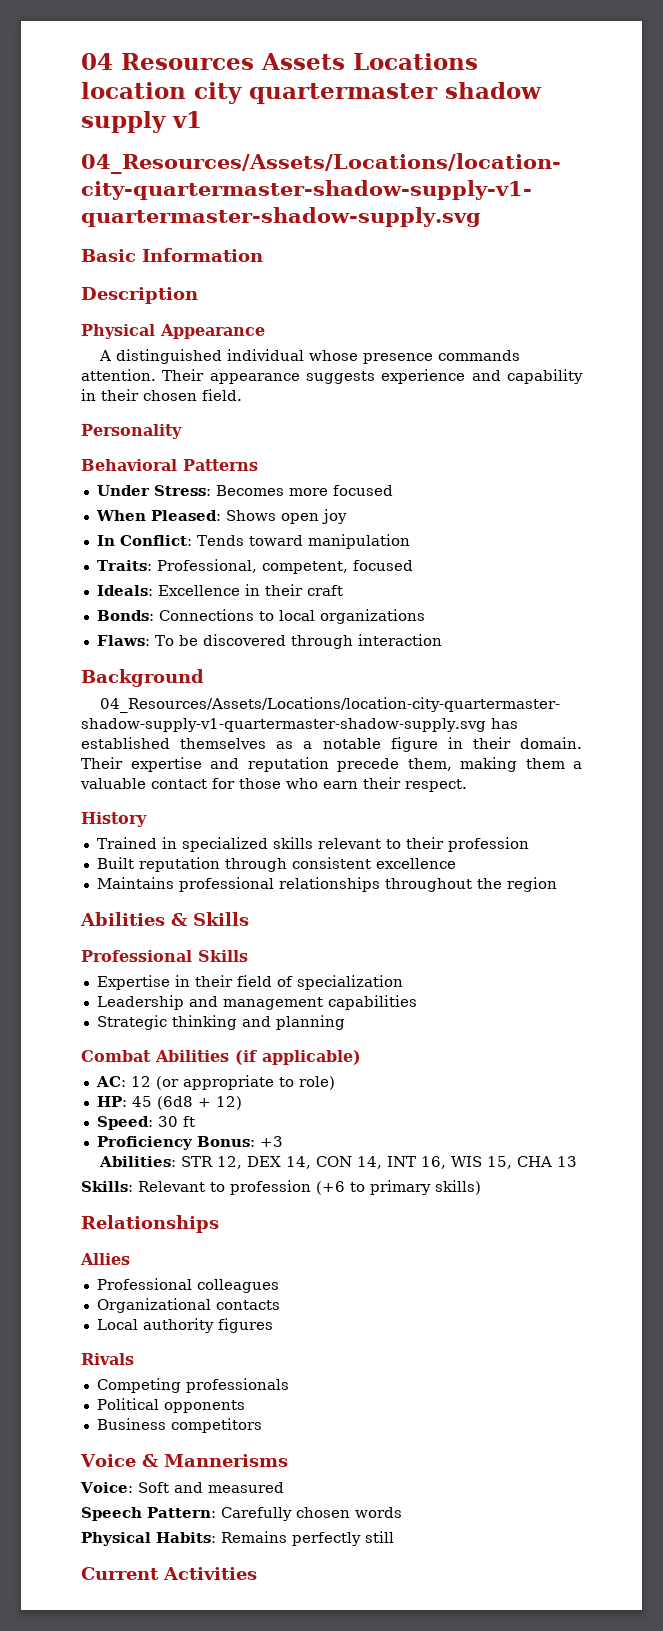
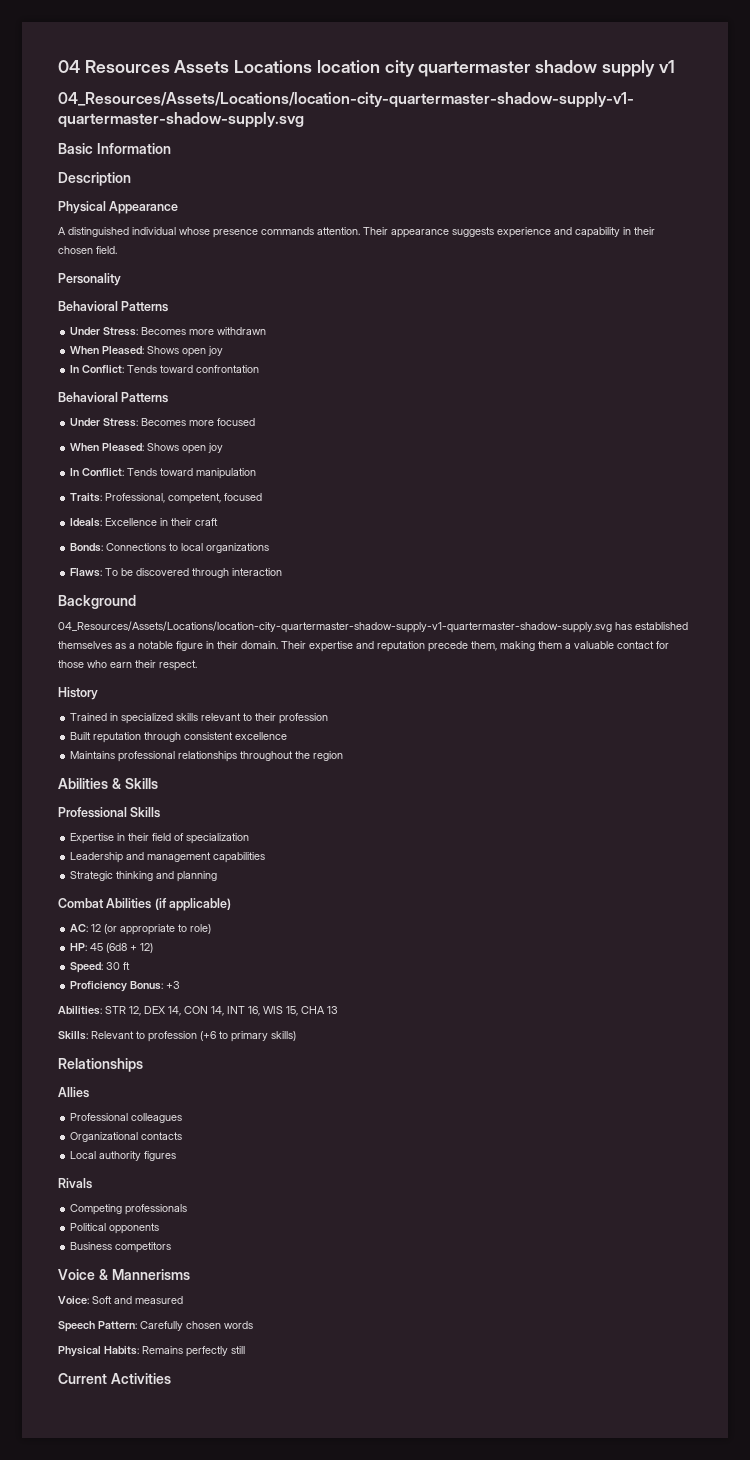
(258, 465) none -> [70,327,267,336] [70,346,224,357] [70,365,260,373] [58,392,169,403] // Under Stress: Becomes more withdrawn // When Pleased: Shows open joy // In Conflict: Tends toward confrontation // Behavioral Patterns

